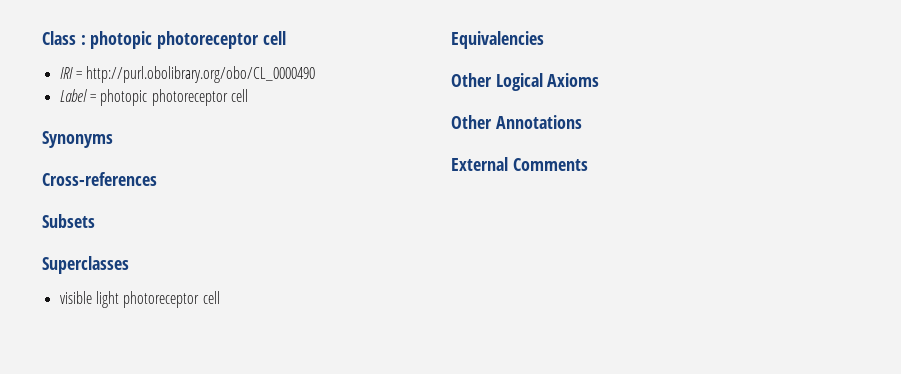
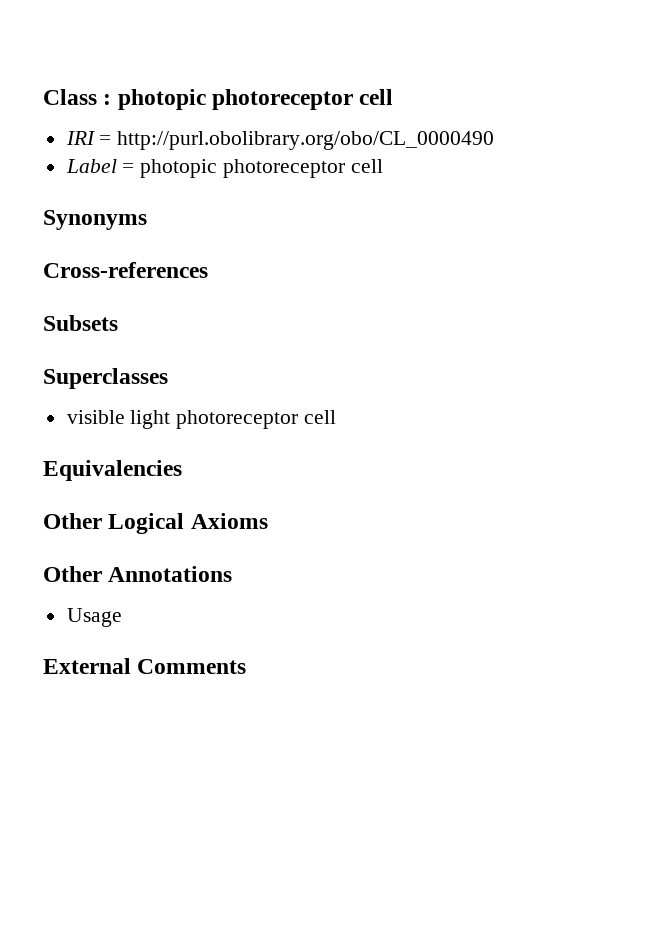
(582, 122) none -> [66,608,122,627] // Usage

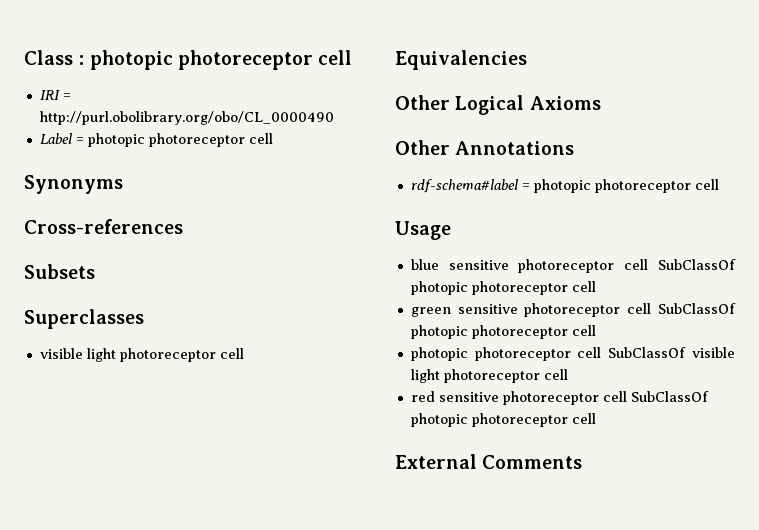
[66,608,122,627] Usage -> [410,179,719,193] [395,221,451,240] [410,259,736,273] [410,281,596,295] [410,303,736,317] [410,325,596,339] [410,347,735,361] [410,369,568,383] [410,391,709,405] [410,413,596,427] rdf-schema#label = photopic photoreceptor cell // Usage // blue sensitive photoreceptor cell SubClassOf photopic photoreceptor cell // green sensitive photoreceptor cell SubClassOf photopic photoreceptor cell // photopic photoreceptor cell SubClassOf visible light photoreceptor cell // red sensitive photoreceptor cell SubClassOf photopic photoreceptor cell

